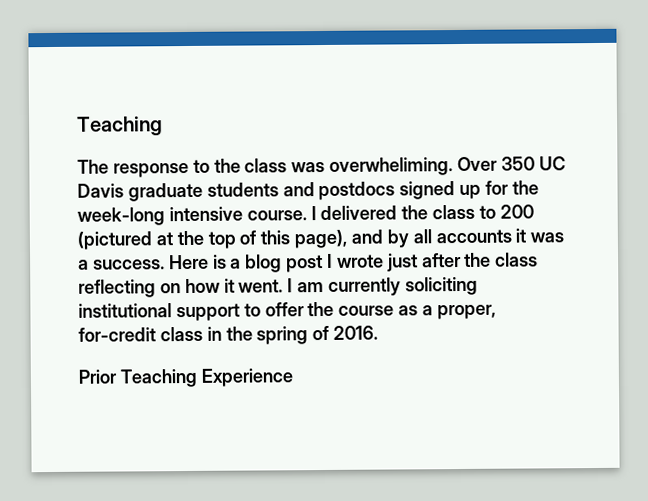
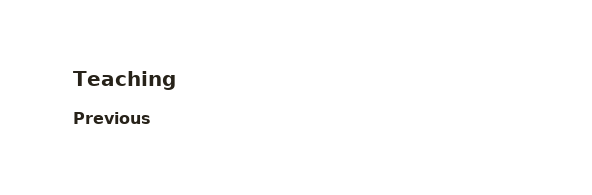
[77,156,566,178] [77,180,539,202] [77,204,534,226] [77,228,565,250] [78,252,539,273] [78,276,478,298] [78,301,496,322] [78,325,379,345] [78,368,293,388] The response to the class was overwheliming. Over 350 UC Davis graduate students and postdocs signed up for the week-long intensive course. I delivered the class to 200 (pictured at the top of this page), and by all accounts it was a success. Here is a blog post I wrote just after the class reflecting on how it went. I am currently soliciting institutional support to offer the course as a proper, for-credit class in the spring of 2016. // Prior Teaching Experience -> [73,112,151,124] Previous

